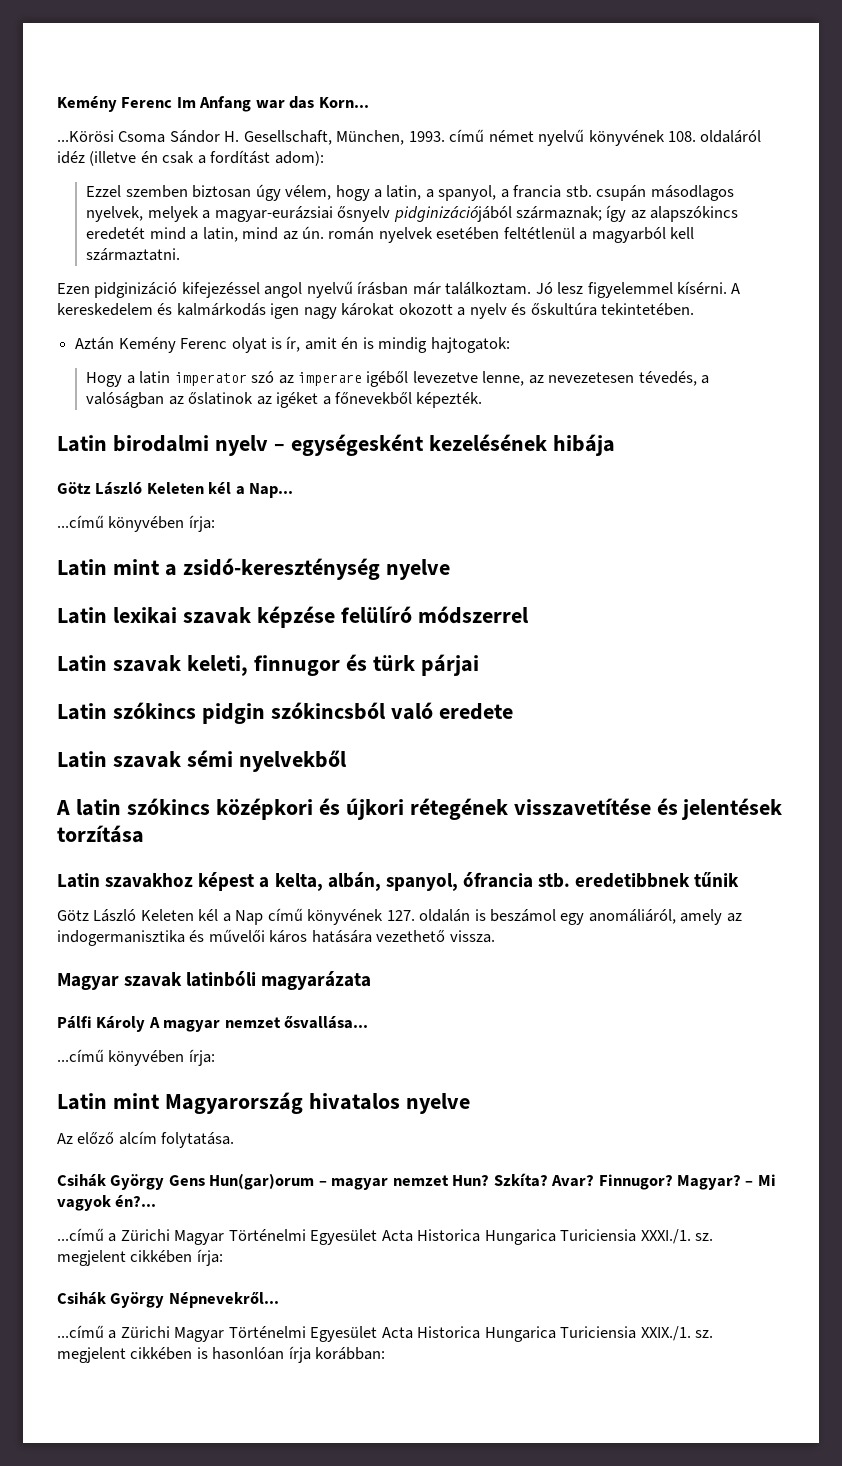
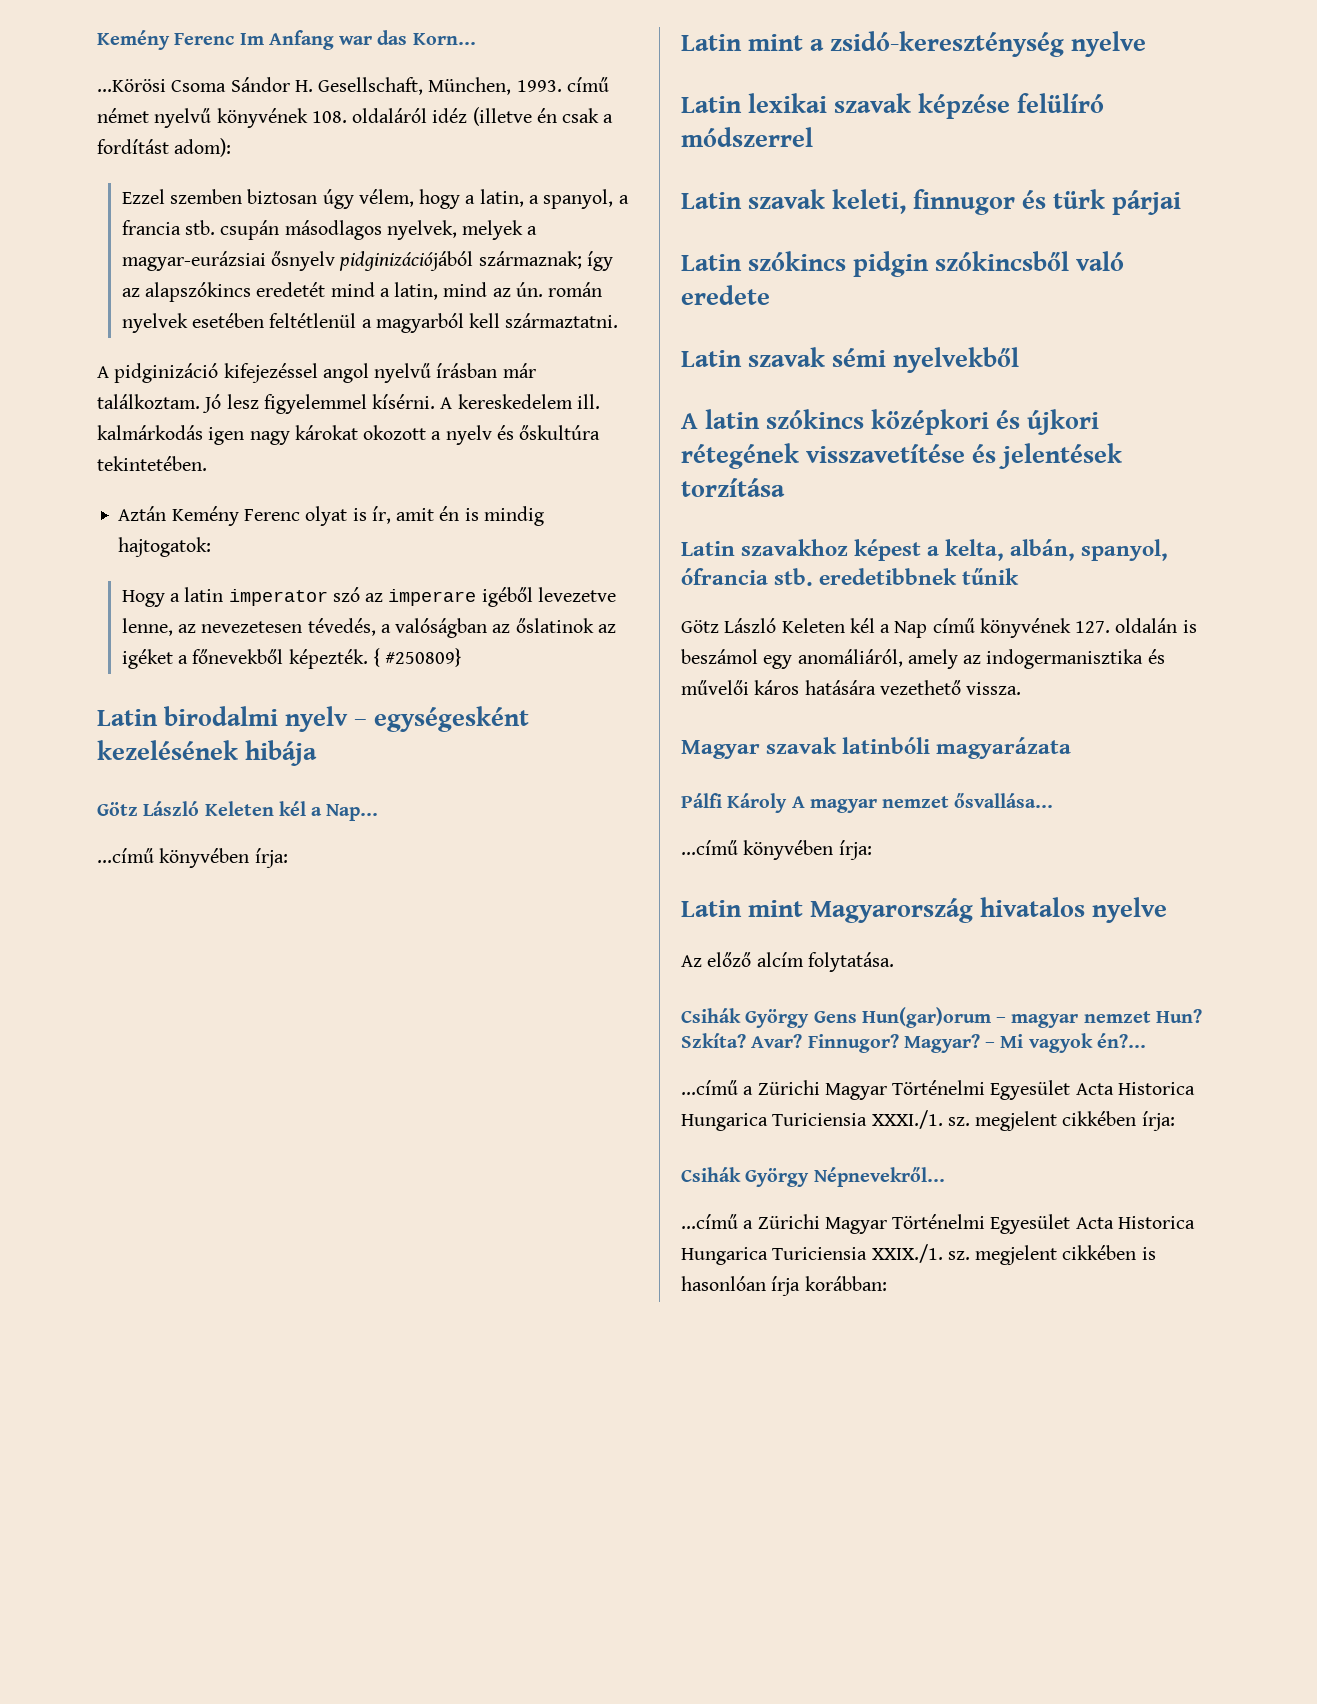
[57,283,90,294] Ezen -> [97,366,109,378] A
[157,303,173,315] és -> [576,394,600,409] ill.
(483, 400) none -> [372,648,463,667] { #250809}
[270,702,386,720] szókincsból -> [935,251,1070,271] szókincsből

